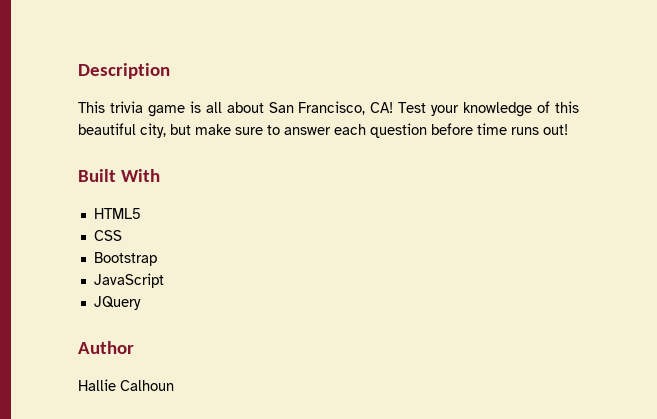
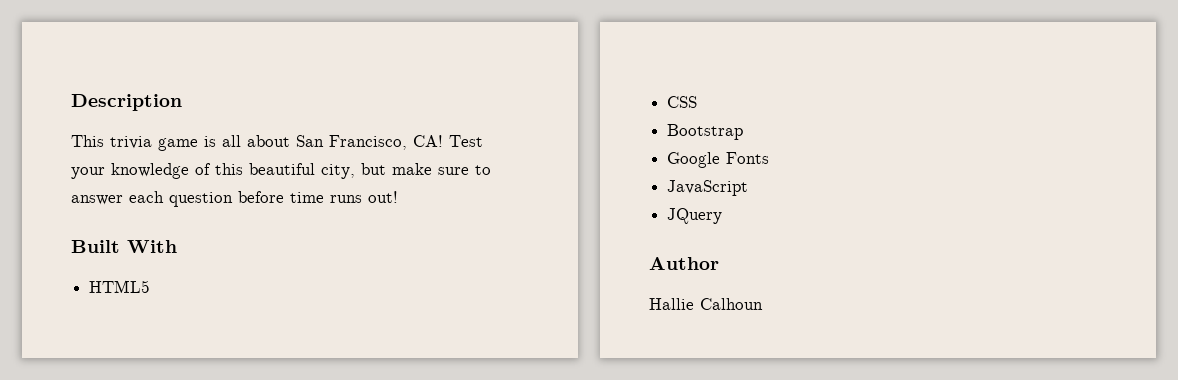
(157, 259) none -> [667,152,770,168] // Google Fonts

